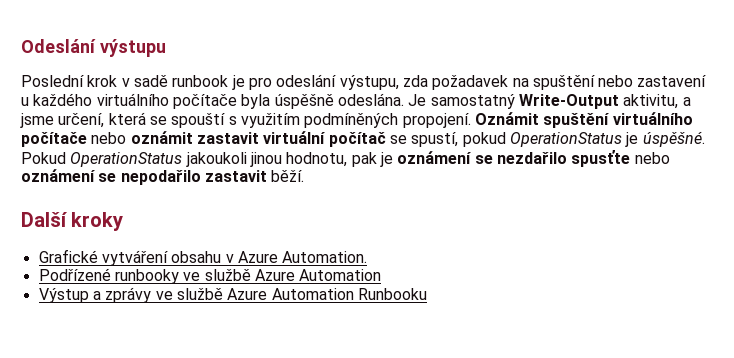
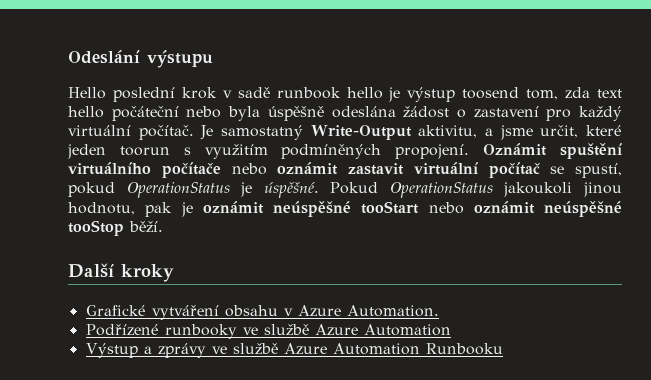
[21,75,84,87] Poslední -> [68,87,175,102] Hello poslední
[231,74,707,90] [21,93,404,109] je pro odeslání výstupu, zda požadavek na spuštění nebo zastavení u každého virtuálního počítače byla úspěšně odeslána. -> [346,87,622,102] [68,106,622,121] [68,125,194,140] hello je výstup toosend tom, zda text hello počáteční nebo byla úspěšně odeslána žádost o zastavení pro každý virtuální počítač.
[58,112,226,128] určení, která se spouští -> [540,125,622,138] [67,144,170,159] určit, které jeden toorun
[397,150,670,167] [21,169,267,185] oznámení se nezdařilo spusťte nebo oznámení se nepodařilo zastavit -> [202,201,622,217] [68,220,124,236] oznámit neúspěšné tooStart nebo oznámit neúspěšné tooStop

